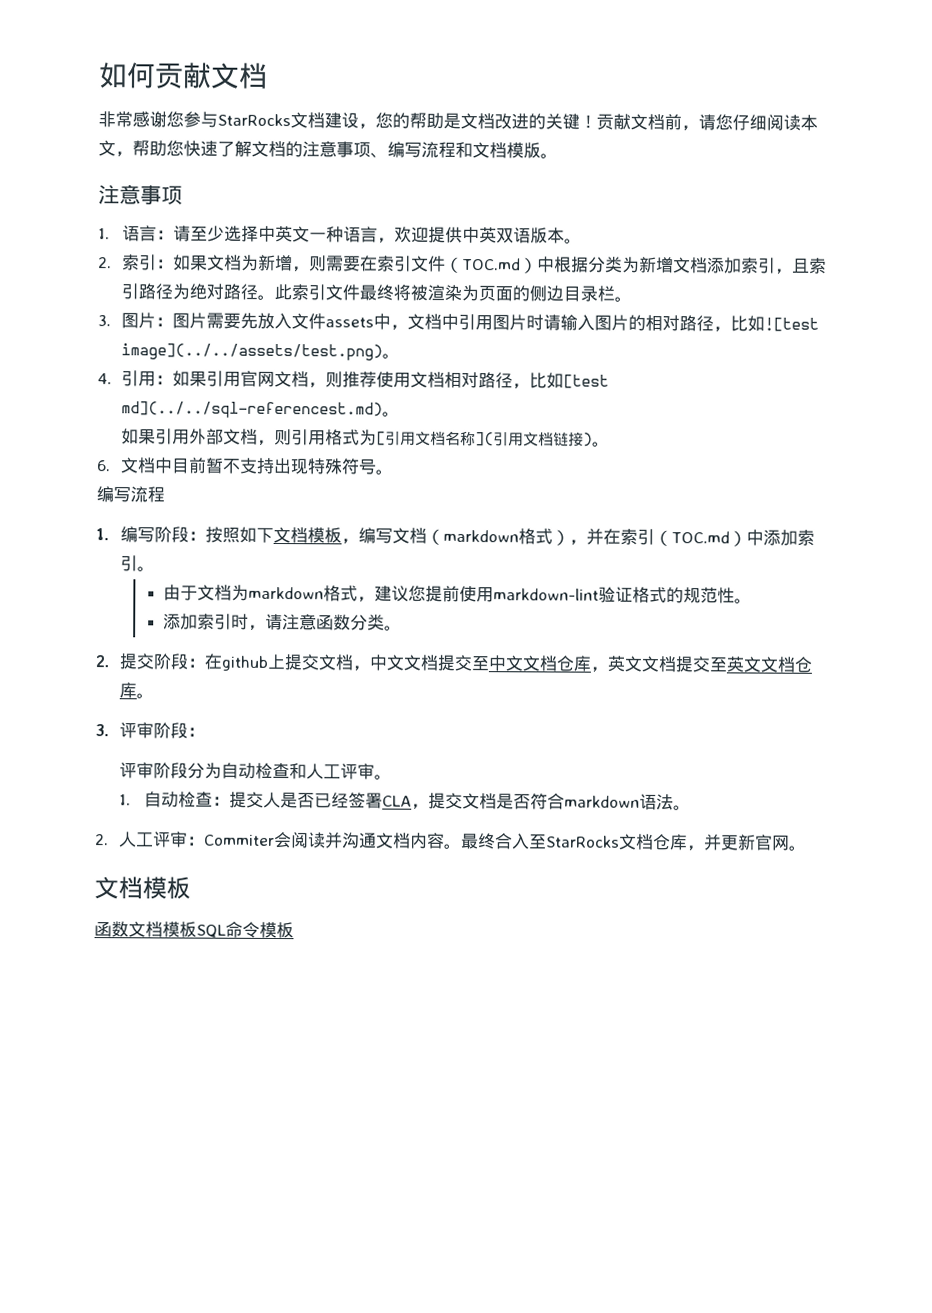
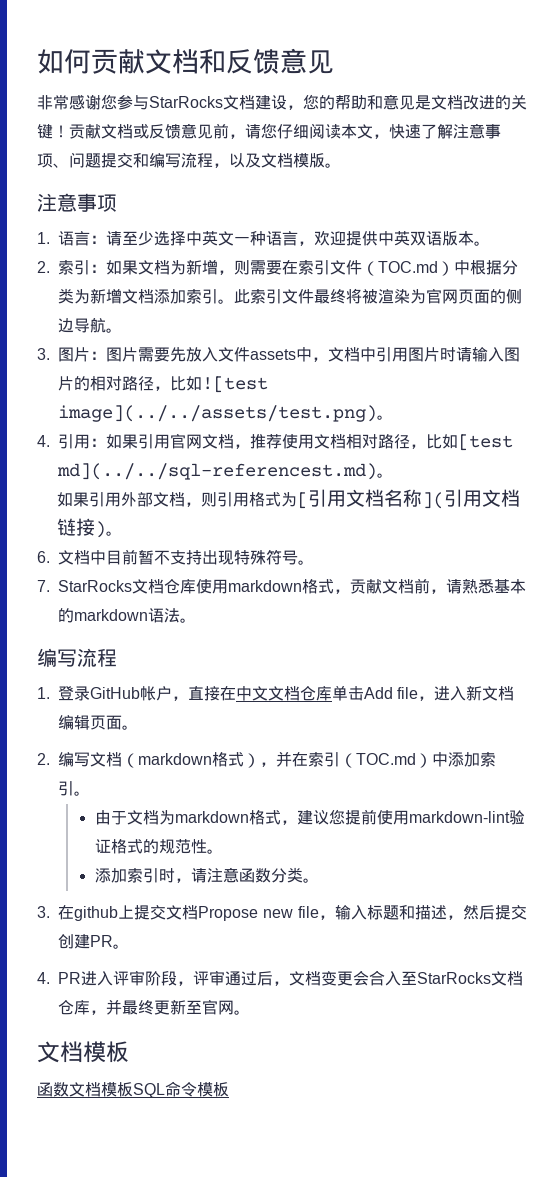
(268, 75) none -> [199,48,334,74] 和反馈意见
(444, 120) none -> [367,94,415,110] 和意见
(665, 122) none -> [133,123,213,139] 或反馈意见
[132,140,184,157] 帮助您 -> (389, 136) none
[251,140,303,158] 文档的 -> (453, 131) none
[387,141,473,159] 编写流程和 -> [69,152,261,168] 问题提交和编写流程，以及
[775,257,828,275] [121,283,259,300] ，且索引路径为绝对路径 -> (218, 296) none
(480, 293) none -> [426,288,458,304] 官网
[563,285,616,302] 目录栏 -> [74,317,106,333] 导航
[325,371,344,388] 则 -> (250, 446) none
[96,486,165,503] [96,526,360,545] 编写流程 // 1.编写阶段：按照如下文档模板， -> [37,578,526,594] [58,608,196,623] [37,648,117,667] [37,685,515,701] [58,715,138,730] [37,753,50,765] 7. StarRocks文档仓库使用markdown格式，贡献文档前，请熟悉基本的markdown语法。 // 编写流程 // 1.登录GitHub帐户，直接在中文文档仓库单击Add file，进入新文档编辑页面。 // 2.
[95,653,206,670] 2.提交阶段： -> [37,906,50,918] 3.
[352,654,814,673] [119,682,155,699] [95,722,206,739] [119,762,393,780] [119,791,691,811] [95,831,497,850] ，中文文档提交至中文文档仓库，英文文档提交至英文文档仓库。 // 3.评审阶段： // 评审阶段分为自动检查和人工评审。 // 1.自动检查：提交人是否已经签署CLA，提交文档是否符合markdown语法。 // 2.人工评审：Commiter会阅读并沟通文档内容。最终 -> [198,905,527,921] [58,934,129,949] [37,970,369,986] Propose new file，输入标题和描述，然后提交创建PR。 // 4. PR进入评审阶段，评审通过后，文档变更会
[720,834,757,851] 更新 -> [122,999,202,1015] 最终更新至

